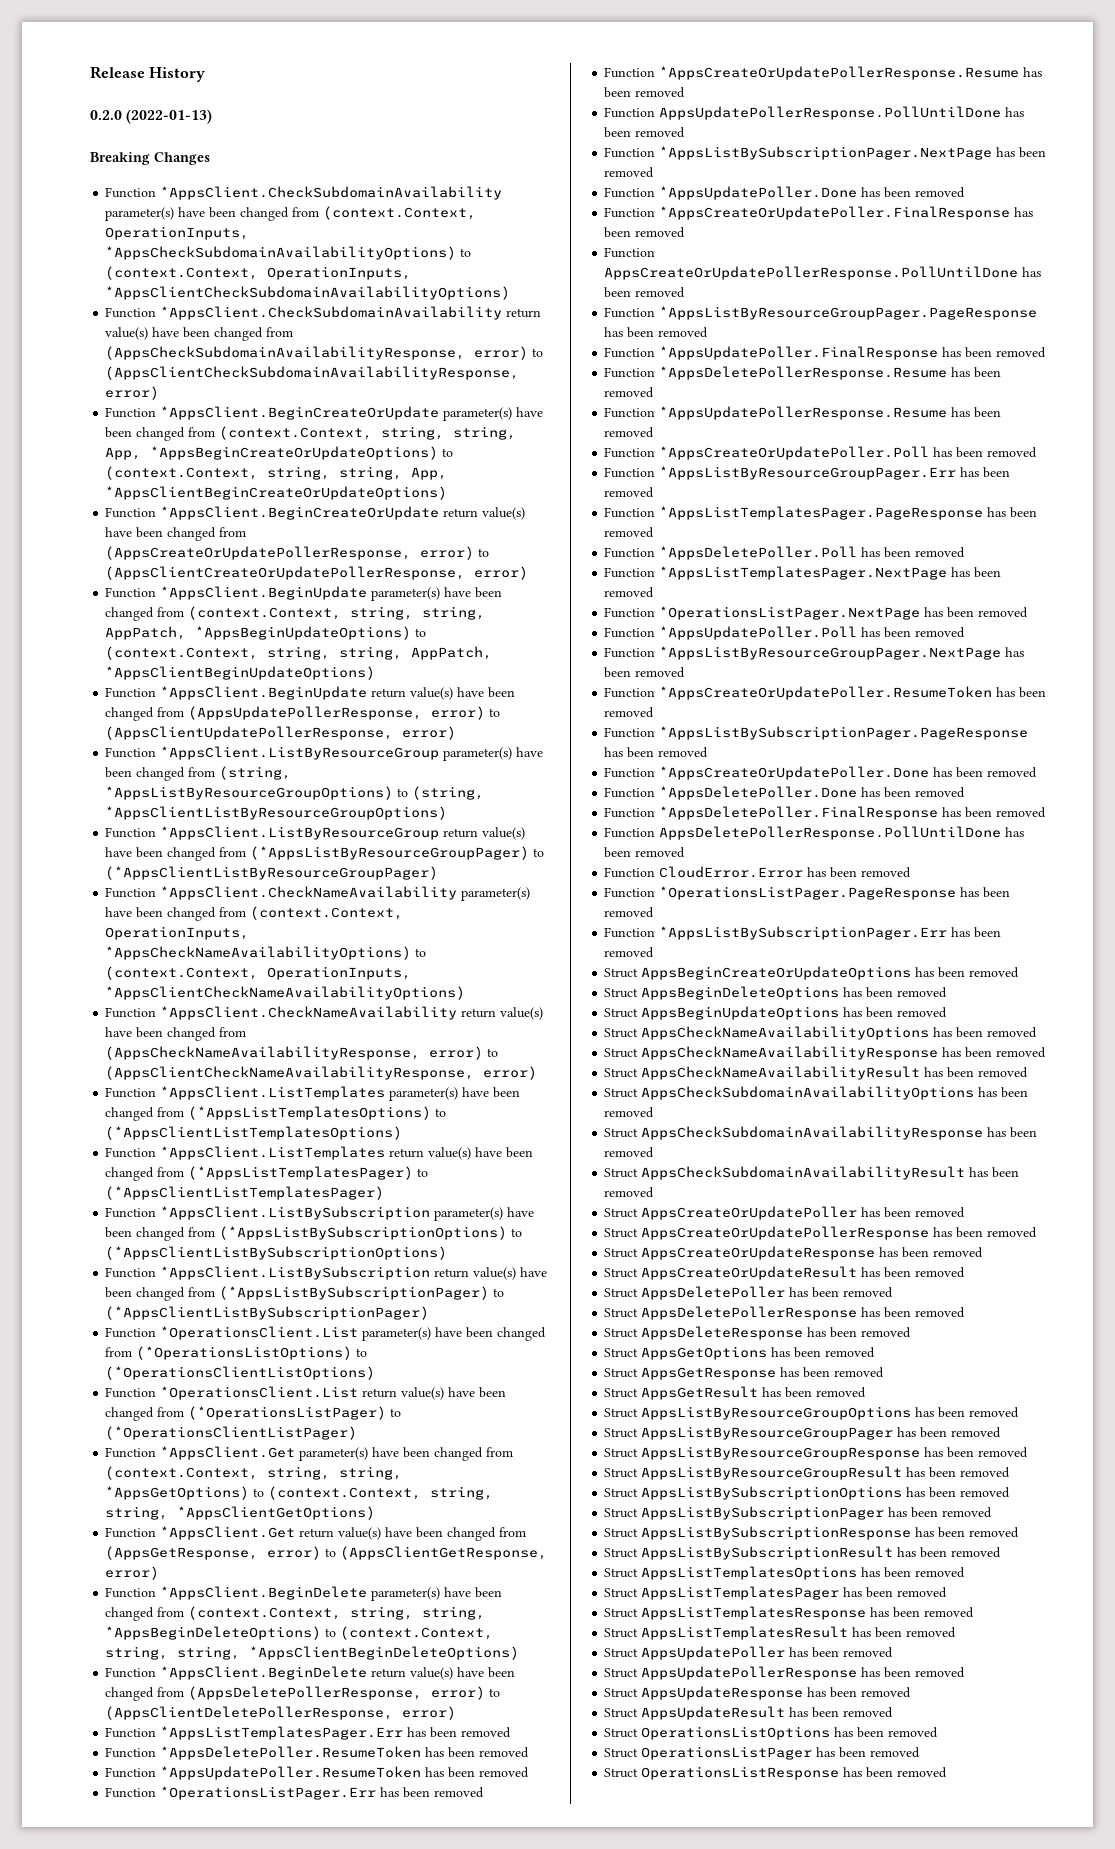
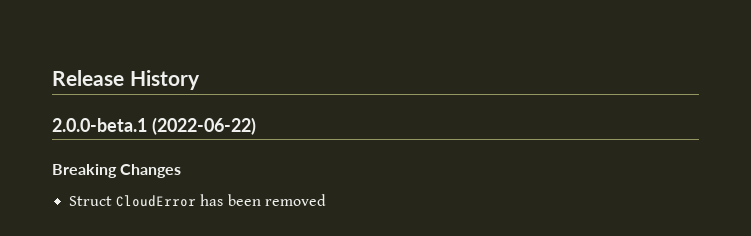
[90,109,213,124] 0.2.0 (2022-01-13) -> [52,117,256,135] 2.0.0-beta.1 (2022-06-22)
[105,186,503,200] [105,206,477,221] [105,226,250,240] [105,246,472,260] [105,266,412,280] [105,286,511,300] [105,306,542,320] [105,327,294,341] [105,346,544,360] [105,366,520,380] [105,386,160,400] [105,406,544,421] [105,426,517,441] [105,446,454,460] [105,466,448,480] [105,486,448,500] [105,506,526,520] [105,527,247,541] [105,546,490,560] [105,566,529,580] [105,586,503,601] [105,606,486,621] [105,626,427,640] [105,646,493,660] [105,666,376,680] [105,686,516,700] [105,706,501,721] [105,726,457,740] [105,746,544,761] [105,766,292,781] [105,786,485,800] [105,806,448,820] [105,826,526,840] [105,846,545,861] [105,866,439,880] [105,886,531,901] [105,906,404,921] [105,926,250,940] [105,946,427,960] [105,966,412,980] [105,986,466,1000] [105,1006,544,1020] [105,1027,247,1041] [105,1046,499,1060] [105,1066,538,1080] [105,1086,521,1101] [105,1106,447,1121] [105,1126,403,1140] [105,1146,534,1160] [105,1166,429,1181] [105,1186,385,1200] [105,1206,535,1221] [105,1226,523,1241] [105,1246,448,1260] [105,1266,548,1280] [105,1286,505,1301] [105,1306,430,1320] [105,1326,547,1341] [105,1346,368,1360] [105,1366,376,1380] [105,1386,507,1400] [105,1406,402,1421] [105,1426,358,1440] [105,1446,514,1461] [105,1466,403,1480] [105,1486,494,1500] [105,1506,376,1520] [105,1526,527,1541] [105,1546,548,1560] [105,1566,160,1580] [105,1586,503,1601] [105,1606,486,1621] [105,1626,494,1640] [105,1646,520,1660] [105,1666,516,1680] [105,1686,501,1701] [105,1706,457,1720] [105,1726,512,1740] [105,1746,530,1760] [105,1766,530,1780] [105,1786,485,1800] [604,66,1043,80] [604,87,686,98] [604,106,1025,120] [604,127,686,138] [604,146,1047,160] [604,167,655,178] [604,186,966,200] [604,206,1034,220] [604,227,686,238] [604,247,656,258] [604,266,1042,280] [604,287,686,298] [604,306,1038,320] [604,327,709,338] [604,346,1047,360] [604,366,1002,380] [604,387,655,398] [604,406,1002,420] [604,427,655,438] [604,446,1038,460] [604,466,1011,480] [604,487,655,498] [604,506,1038,520] [604,527,655,538] [604,546,966,560] [604,566,1002,580] [604,587,655,598] [604,606,1029,620] [604,626,966,640] [604,646,1025,660] [604,667,686,678] [604,686,1047,700] [604,707,655,718] [604,726,1029,740] [604,747,709,758] [604,766,1038,780] [604,786,966,800] [604,806,1047,820] [604,826,1025,840] [604,847,686,858] [604,866,912,878] [604,886,1011,900] [604,907,655,918] [604,926,1002,940] [604,947,655,958] [604,966,1020,980] [604,986,948,1000] [604,1006,948,1020] [604,1026,1038,1040] [604,1046,1047,1060] [604,1066,1029,1080] [604,1086,1029,1100] [604,1107,655,1118] [604,1126,1038,1140] [604,1147,655,1158] [604,1166,1020,1180] [604,1187,655,1198] [604,1206,966,1220] [604,1226,1038,1240] [604,1246,984,1260] [604,1266,966,1280] [604,1286,894,1300] [604,1306,966,1320] [604,1326,912,1340] [604,1346,876,1360] [604,1367,885,1380] [604,1386,867,1400] [604,1406,1020,1420] [604,1426,1002,1440] [604,1446,1029,1460] [604,1466,1011,1480] [604,1486,1011,1500] [604,1506,993,1520] [604,1526,1020,1540] [604,1546,1002,1560] [604,1566,966,1580] [604,1586,948,1600] [604,1606,975,1620] [604,1626,957,1640] [604,1646,894,1660] [604,1666,966,1680] [604,1686,912,1700] [604,1706,894,1720] [604,1726,939,1740] [604,1746,921,1760] [604,1766,840,1780] Function *AppsClient.CheckSubdomainAvailability parameter(s) have been changed from (context.Context, OperationInputs, *AppsCheckSubdomainAvailabilityOptions) to (context.Context, OperationInputs, *AppsClientCheckSubdomainAvailabilityOptions) // Function *AppsClient.CheckSubdomainAvailability return value(s) have been changed from (AppsCheckSubdomainAvailabilityResponse, error) to (AppsClientCheckSubdomainAvailabilityResponse, error) // Function *AppsClient.BeginCreateOrUpdate parameter(s) have been changed from (context.Context, string, string, App, *AppsBeginCreateOrUpdateOptions) to (context.Context, string, string, App, *AppsClientBeginCreateOrUpdateOptions) // Function *AppsClient.BeginCreateOrUpdate return value(s) have been changed from (AppsCreateOrUpdatePollerResponse, error) to (AppsClientCreateOrUpdatePollerResponse, error) // Function *AppsClient.BeginUpdate parameter(s) have been changed from (context.Context, string, string, AppPatch, *AppsBeginUpdateOptions) to (context.Context, string, string, AppPatch, *AppsClientBeginUpdateOptions) // Function *AppsClient.BeginUpdate return value(s) have been changed from (AppsUpdatePollerResponse, error) to (AppsClientUpdatePollerResponse, error) // Function *AppsClient.ListByResourceGroup parameter(s) have been changed from (string, *AppsListByResourceGroupOptions) to (string, *AppsClientListByResourceGroupOptions) // Function *AppsClient.ListByResourceGroup return value(s) have been changed from (*AppsListByResourceGroupPager) to (*AppsClientListByResourceGroupPager) // Function *AppsClient.CheckNameAvailability parameter(s) have been changed from (context.Context, OperationInputs, *AppsCheckNameAvailabilityOptions) to (context.Context, OperationInputs, *AppsClientCheckNameAvailabilityOptions) // Function *AppsClient.CheckNameAvailability return value(s) have been changed from (AppsCheckNameAvailabilityResponse, error) to (AppsClientCheckNameAvailabilityResponse, error) // Function *AppsClient.ListTemplates parameter(s) have been changed from (*AppsListTemplatesOptions) to (*AppsClientListTemplatesOptions) // Function *AppsClient.ListTemplates return value(s) have been changed from (*AppsListTemplatesPager) to (*AppsClientListTemplatesPager) // Function *AppsClient.ListBySubscription parameter(s) have been changed from (*AppsListBySubscriptionOptions) to (*AppsClientListBySubscriptionOptions) // Function *AppsClient.ListBySubscription return value(s) have been changed from (*AppsListBySubscriptionPager) to (*AppsClientListBySubscriptionPager) // Function *OperationsClient.List parameter(s) have been changed from (*OperationsListOptions) to (*OperationsClientListOptions) // Function *OperationsClient.List return value(s) have been changed from (*OperationsListPager) to (*OperationsClientListPager) // Function *AppsClient.Get parameter(s) have been changed from (context.Context, string, string, *AppsGetOptions) to (context.Context, string, string, *AppsClientGetOptions) // Function *AppsClient.Get return value(s) have been changed from (AppsGetResponse, error) to (AppsClientGetResponse, error) // Function *AppsClient.BeginDelete parameter(s) have been changed from (context.Context, string, string, *AppsBeginDeleteOptions) to (context.Context, string, string, *AppsClientBeginDeleteOptions) // Function *AppsClient.BeginDelete return value(s) have been changed from (AppsDeletePollerResponse, error) to (AppsClientDeletePollerResponse, error) // Function *AppsListTemplatesPager.Err has been removed // Function *AppsDeletePoller.ResumeToken has been removed // Function *AppsUpdatePoller.ResumeToken has been removed // Function *OperationsListPager.Err has been removed // Function *AppsCreateOrUpdatePollerResponse.Resume has been removed // Function AppsUpdatePollerResponse.PollUntilDone has been removed // Function *AppsListBySubscriptionPager.NextPage has been removed // Function *AppsUpdatePoller.Done has been removed // Function *AppsCreateOrUpdatePoller.FinalResponse has been removed // Function AppsCreateOrUpdatePollerResponse.PollUntilDone has been removed // Function *AppsListByResourceGroupPager.PageResponse has been removed // Function *AppsUpdatePoller.FinalResponse has been removed // Function *AppsDeletePollerResponse.Resume has been removed // Function *AppsUpdatePollerResponse.Resume has been removed // Function *AppsCreateOrUpdatePoller.Poll has been removed // Function *AppsListByResourceGroupPager.Err has been removed // Function *AppsListTemplatesPager.PageResponse has been removed // Function *AppsDeletePoller.Poll has been removed // Function *AppsListTemplatesPager.NextPage has been removed // Function *OperationsListPager.NextPage has been removed // Function *AppsUpdatePoller.Poll has been removed // Function *AppsListByResourceGroupPager.NextPage has been removed // Function *AppsCreateOrUpdatePoller.ResumeToken has been removed // Function *AppsListBySubscriptionPager.PageResponse has been removed // Function *AppsCreateOrUpdatePoller.Done has been removed // Function *AppsDeletePoller.Done has been removed // Function *AppsDeletePoller.FinalResponse has been removed // Function AppsDeletePollerResponse.PollUntilDone has been removed // Function CloudError.Error has been removed // Function *OperationsListPager.PageResponse has been removed // Function *AppsListBySubscriptionPager.Err has been removed // Struct AppsBeginCreateOrUpdateOptions has been removed // Struct AppsBeginDeleteOptions has been removed // Struct AppsBeginUpdateOptions has been removed // Struct AppsCheckNameAvailabilityOptions has been removed // Struct AppsCheckNameAvailabilityResponse has been removed // Struct AppsCheckNameAvailabilityResult has been removed // Struct AppsCheckSubdomainAvailabilityOptions has been removed // Struct AppsCheckSubdomainAvailabilityResponse has been removed // Struct AppsCheckSubdomainAvailabilityResult has been removed // Struct AppsCreateOrUpdatePoller has been removed // Struct AppsCreateOrUpdatePollerResponse has been removed // Struct AppsCreateOrUpdateResponse has been removed // Struct AppsCreateOrUpdateResult has been removed // Struct AppsDeletePoller has been removed // Struct AppsDeletePollerResponse has been removed // Struct AppsDeleteResponse has been removed // Struct AppsGetOptions has been removed // Struct AppsGetResponse has been removed // Struct AppsGetResult has been removed // Struct AppsListByResourceGroupOptions has been removed // Struct AppsListByResourceGroupPager has been removed // Struct AppsListByResourceGroupResponse has been removed // Struct AppsListByResourceGroupResult has been removed // Struct AppsListBySubscriptionOptions has been removed // Struct AppsListBySubscriptionPager has been removed // Struct AppsListBySubscriptionResponse has been removed // Struct AppsListBySubscriptionResult has been removed // Struct AppsListTemplatesOptions has been removed // Struct AppsListTemplatesPager has been removed // Struct AppsListTemplatesResponse has been removed // Struct AppsListTemplatesResult has been removed // Struct AppsUpdatePoller has been removed // Struct AppsUpdatePollerResponse has been removed // Struct AppsUpdateResponse has been removed // Struct AppsUpdateResult has been removed // Struct OperationsListOptions has been removed // Struct OperationsListPager has been removed // Struct OperationsListResponse -> [69,195,197,207] Struct CloudError

